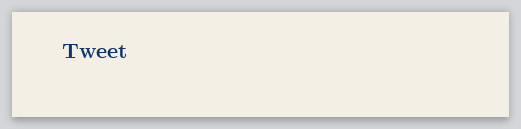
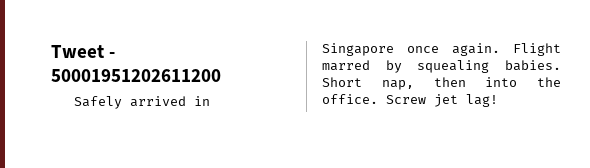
(127, 51) none -> [109,52,116,58] [51,69,221,82] [74,96,211,109] [322,43,561,56] [322,60,561,73] [322,77,561,90] [322,94,498,107] - 50001951202611200 // Safely arrived in Singapore once again. Flight marred by squealing babies. Short nap, then into the office. Screw jet lag!

